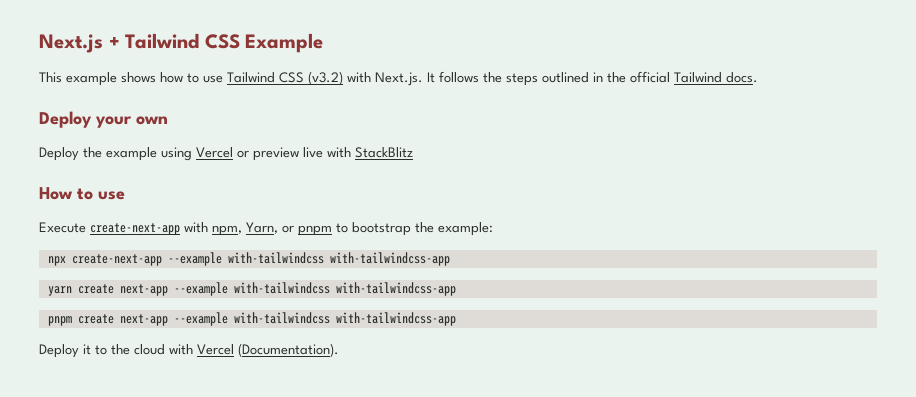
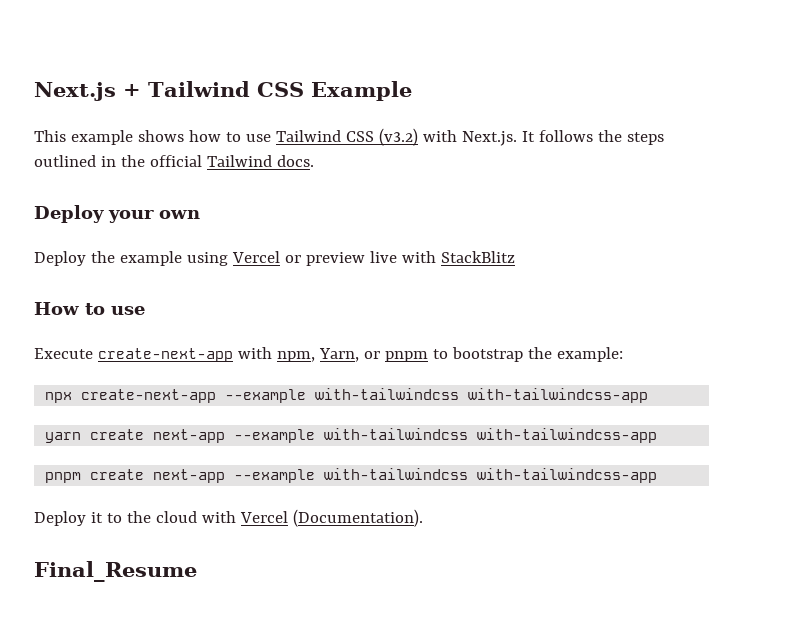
(339, 350) none -> [34,561,197,582] // Final_Resume

